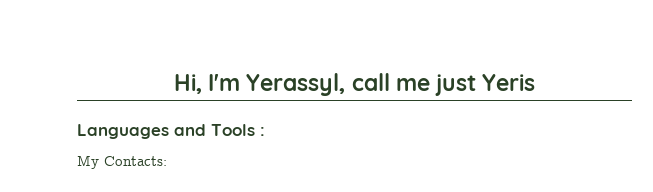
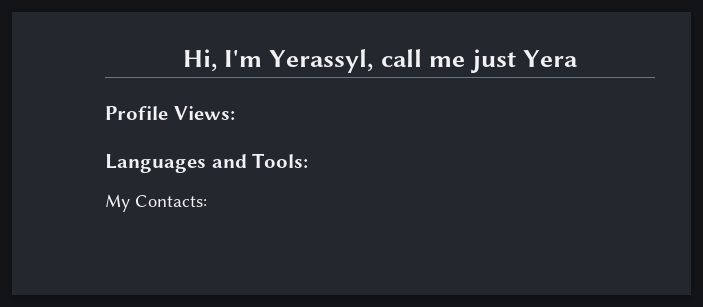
[482,74,536,91] Yeris -> [522,50,578,67] [105,106,235,120] Yera // Profile Views:
[211,124,265,136] Tools : -> [252,153,309,168] Tools:

